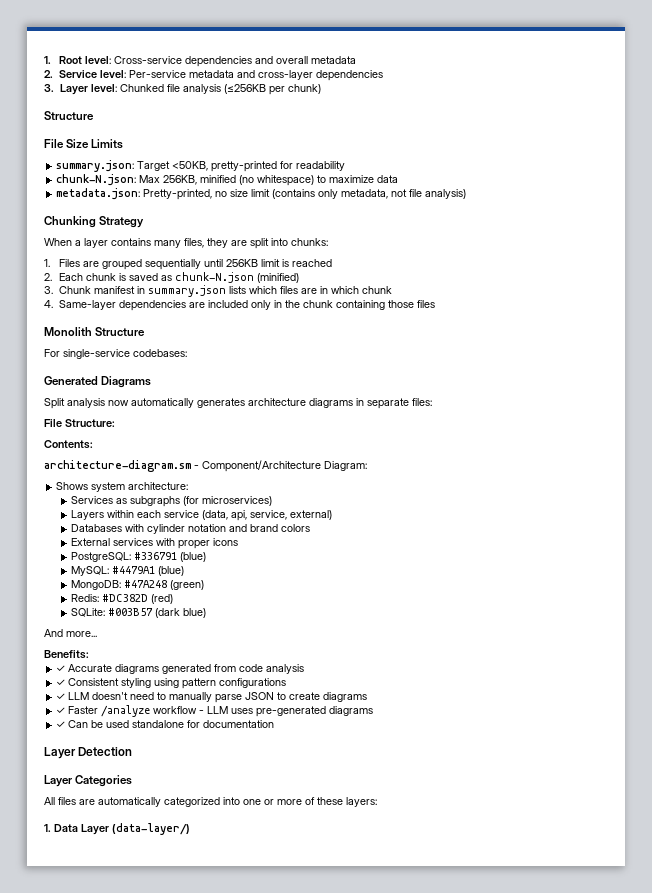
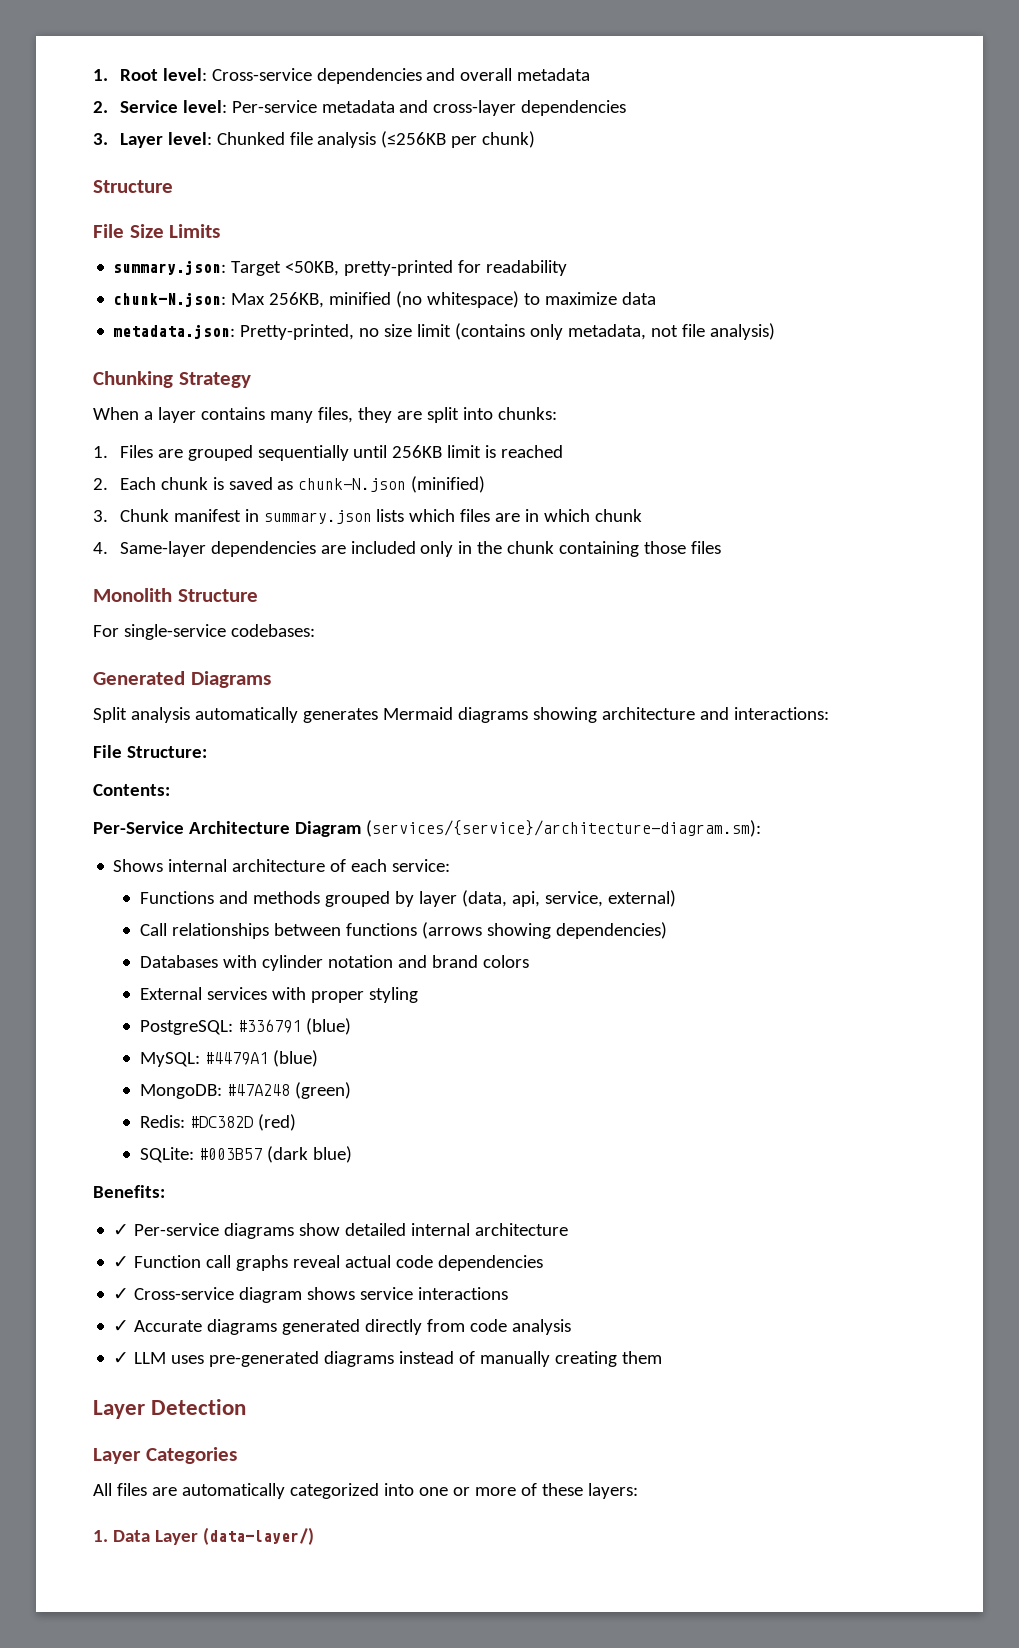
[108,400,129,406] now -> (190, 715) none
[248,398,432,409] [44,419,115,427] [44,440,93,449] [44,460,367,472] [56,482,189,492] [71,496,273,507] [71,510,333,521] architecture diagrams in separate files: // File Structure: // Contents: // architecture-diagram.sm - Component/Architecture Diagram: // Shows system architecture: // Services as subgraphs (for microservices) // Layers within each service (data, api, service, external) -> [382,707,829,723] [93,745,207,758] [93,784,170,796] [93,820,761,837] [113,859,451,872] [139,890,676,907] [139,922,667,939] Mermaid diagrams showing architecture and interactions: // File Structure: // Contents: // Per-Service Architecture Diagram (services/{service}/architecture-diagram.sm): // Shows internal architecture of each service: // Functions and methods grouped by layer (data, api, service, external) // Call relationships between functions (arrows showing dependencies)
[213,538,239,546] icons -> [368,987,418,1003] styling
[44,629,97,637] [44,650,89,659] And more... // Benefits: -> [93,1185,165,1198] [113,1223,569,1239] [113,1255,544,1271] [113,1287,509,1303] Benefits: // ✓ Per-service diagrams show detailed internal architecture // ✓ Function call graphs reveal actual code dependencies // ✓ Cross-service diagram shows service interactions
(212, 669) none -> [365,1319,423,1335] directly
[68,678,287,689] [56,692,368,703] [56,705,374,717] [56,720,275,728] Consistent styling using pattern configurations // ✓ LLM doesn't need to manually parse JSON to create diagrams // ✓ Faster /analyze workflow - LLM uses pre-generated diagrams // ✓ Can be used standalone for documentation -> [134,1351,663,1367] LLM uses pre-generated diagrams instead of manually creating them

